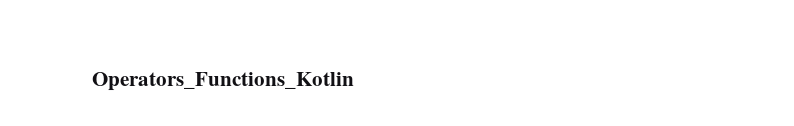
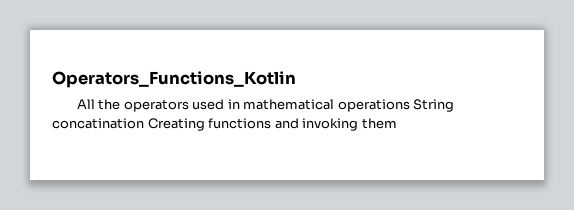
(354, 81) none -> [76,99,455,112] [52,118,397,131] // All the operators used in mathematical operations String concatination Creating functions and invoking them

